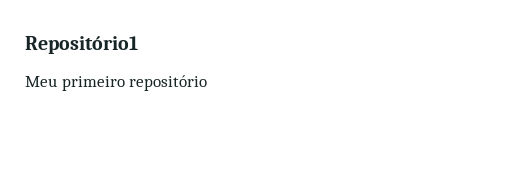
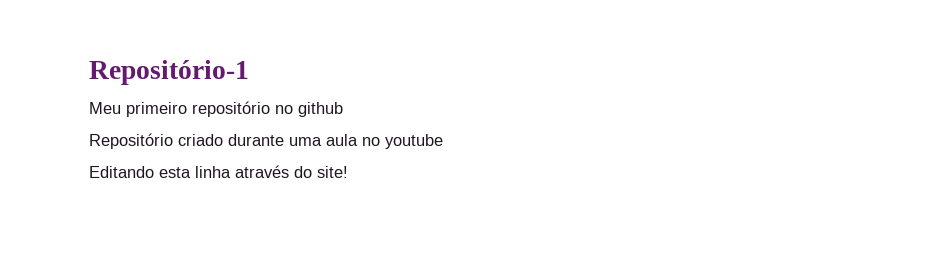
[25,36,138,54] Repositório1 -> [89,60,249,85] Repositório-1
(208, 83) none -> [275,102,343,117] [89,133,443,149] [89,165,348,178] no github // Repositório criado durante uma aula no youtube // Editando esta linha através do site!

